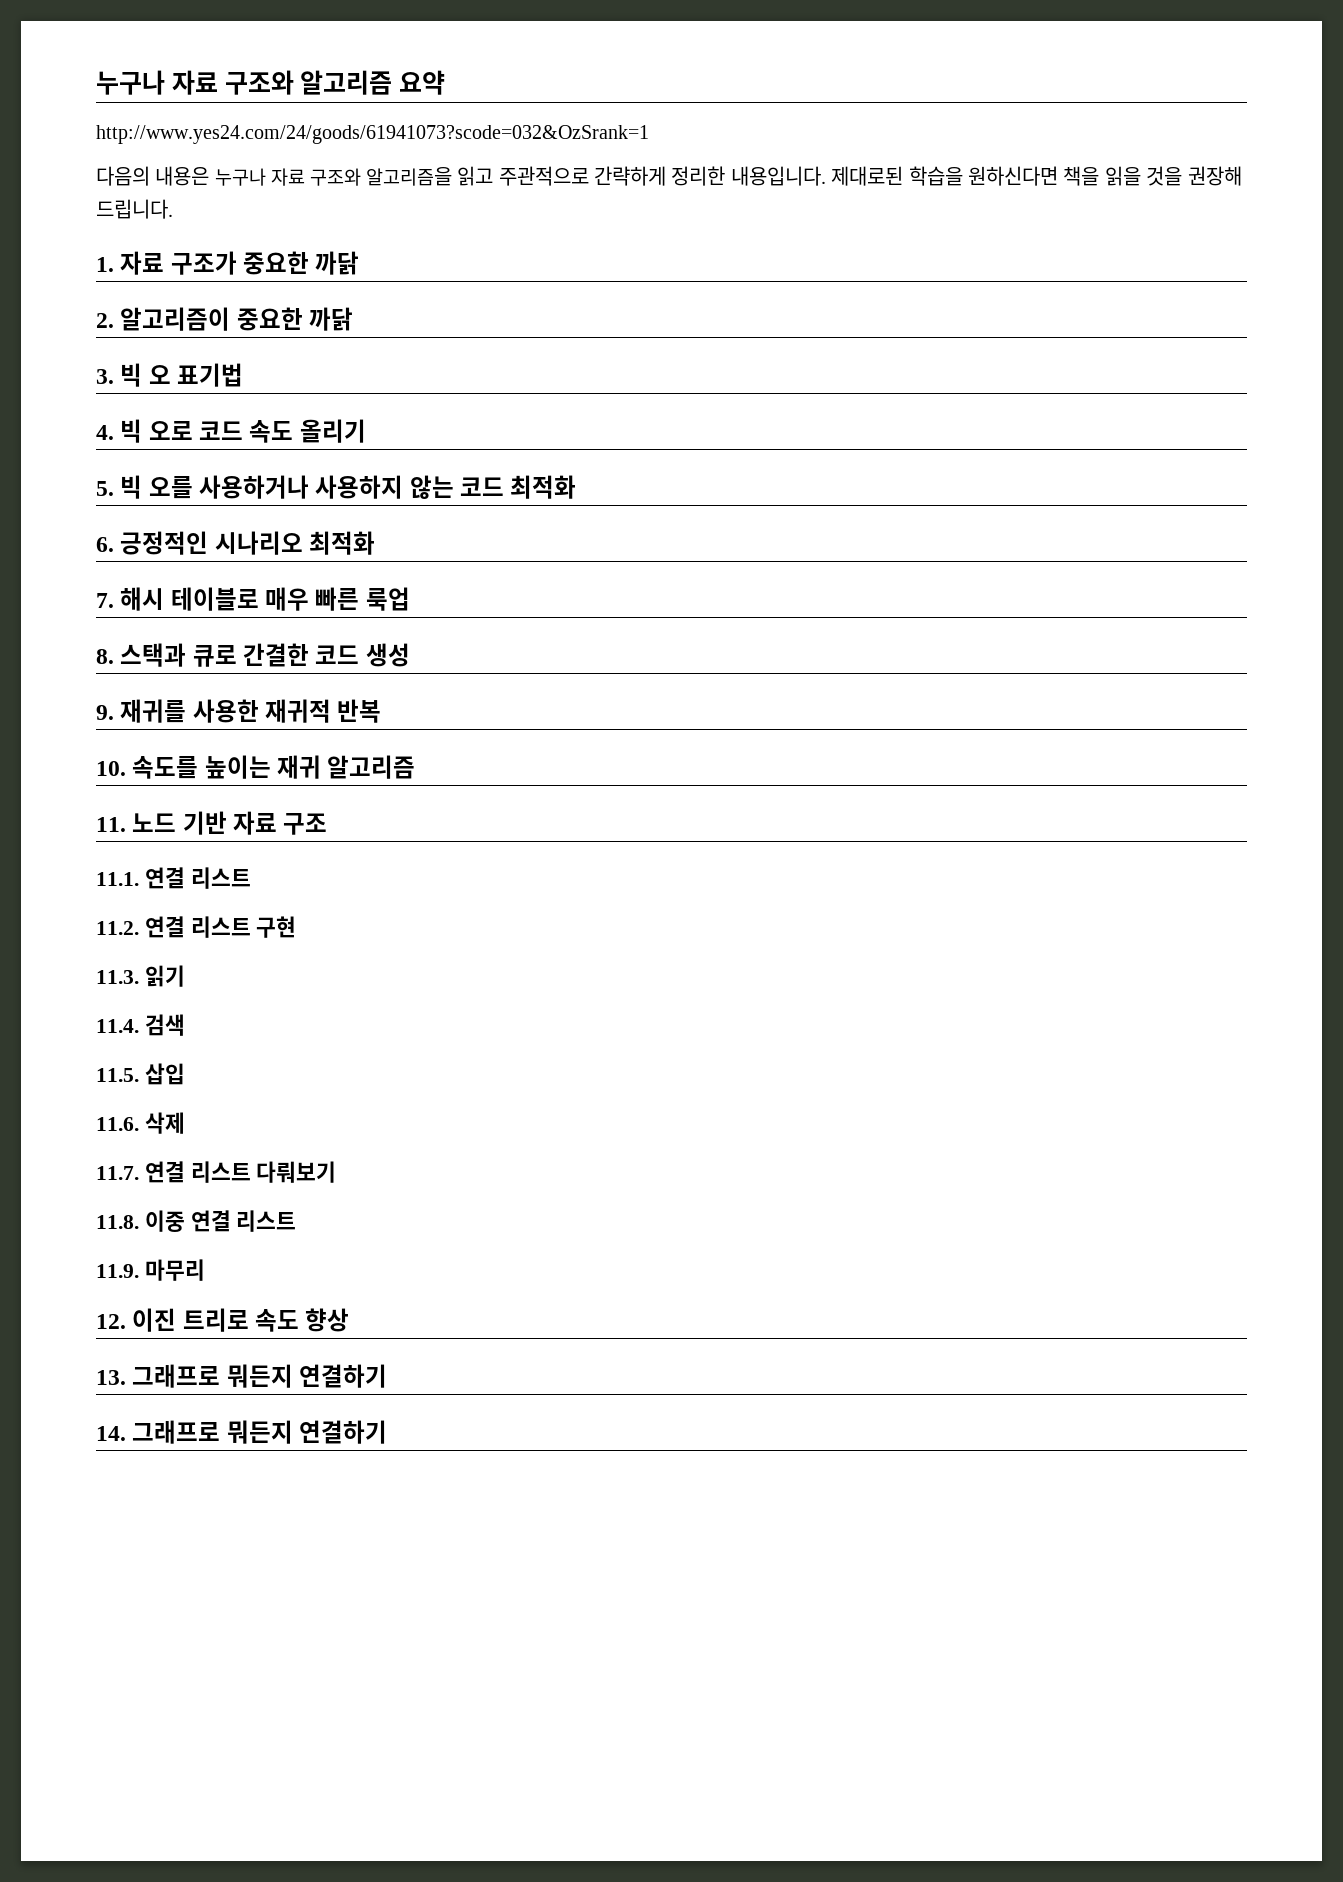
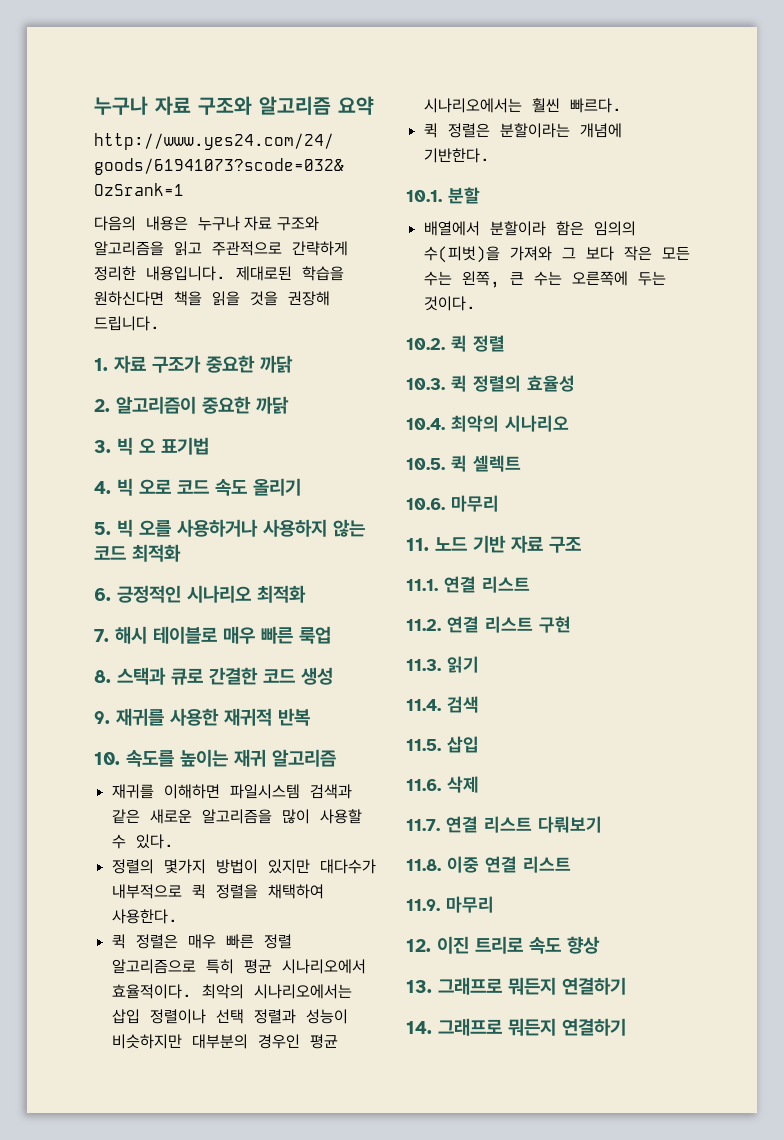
(416, 767) none -> [111,784,352,799] [111,809,362,824] [111,834,174,849] [111,859,376,874] [111,884,324,899] [111,909,178,924] [111,934,292,949] [111,959,366,974] [111,984,352,999] [111,1009,348,1024] [111,1034,338,1049] [423,98,622,113] [423,123,622,138] [423,148,490,163] [406,187,480,204] [423,221,636,236] [423,246,690,263] [423,271,666,288] [423,296,476,311] [406,335,505,352] [406,375,575,392] [406,415,569,432] [406,455,521,472] [406,495,499,512] // 재귀를 이해하면 파일시스템 검색과 같은 새로운 알고리즘을 많이 사용할 수 있다. // 정렬의 몇가지 방법이 있지만 대다수가 내부적으로 퀵 정렬을 채택하여 사용한다. // 퀵 정렬은 매우 빠른 정렬 알고리즘으로 특히 평균 시나리오에서 효율적이다. 최악의 시나리오에서는 삽입 정렬이나 선택 정렬과 성능이 비슷하지만 대부분의 경우인 평균 시나리오에서는 훨씬 빠르다. // 퀵 정렬은 분할이라는 개념에 기반한다. // 10.1. 분할 // 배열에서 분할이라 함은 임의의 수(피벗)을 가져와 그 보다 작은 모든 수는 왼쪽, 큰 수는 오른쪽에 두는 것이다. // 10.2. 퀵 정렬 // 10.3. 퀵 정렬의 효율성 // 10.4. 최악의 시나리오 // 10.5. 퀵 셀렉트 // 10.6. 마무리

